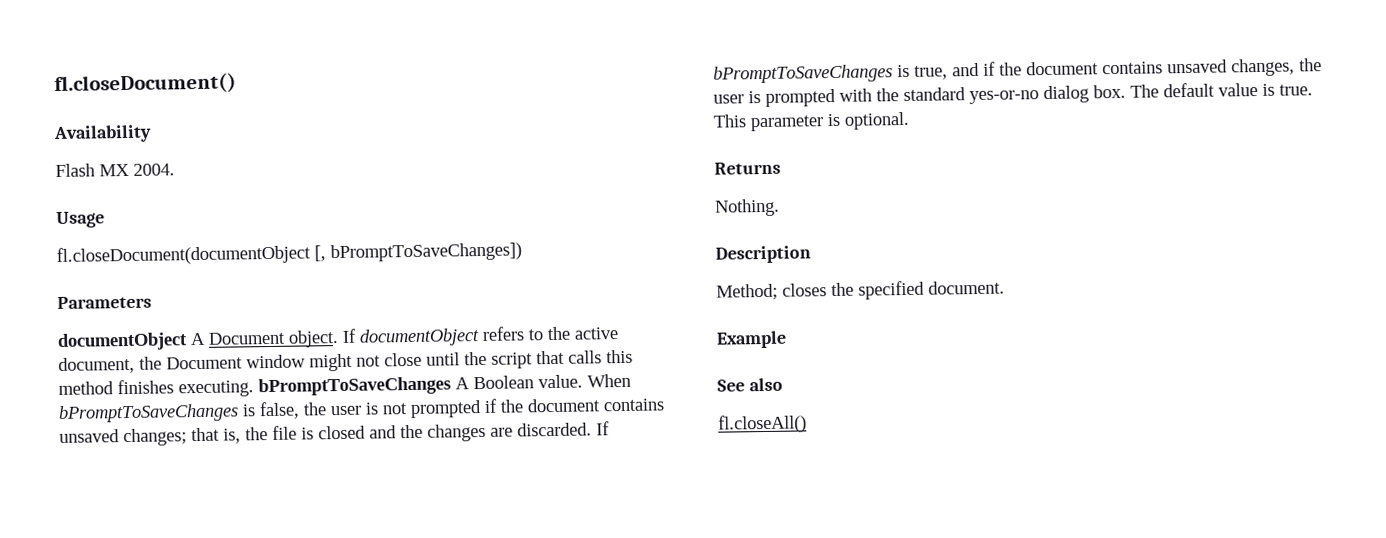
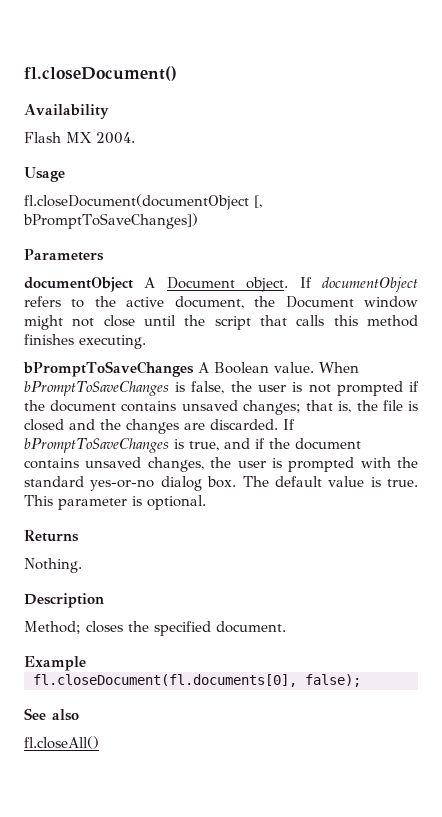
(254, 389) none -> (146, 342) //
(787, 339) none -> [33,674,361,687] // fl.closeDocument(fl.documents[0], false);

